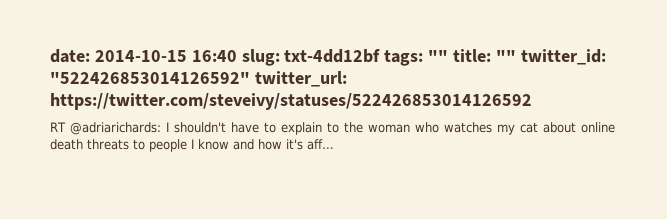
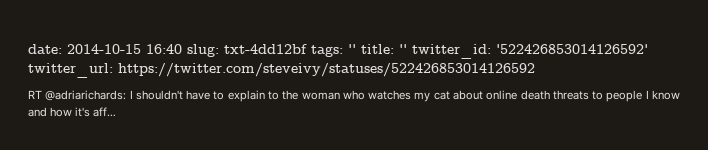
[428,49,606,65] [50,72,250,84] "" title: "" twitter_id: "522426853014126592" -> [348,44,648,59] '' title: '' twitter_id: '522426853014126592'

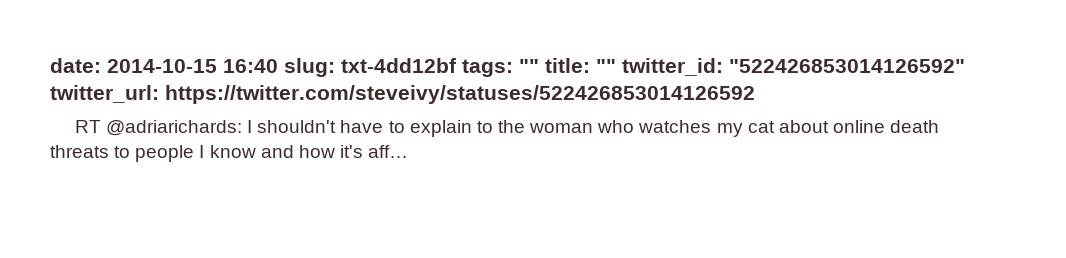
[348,44,648,59] '' title: '' twitter_id: '522426853014126592' -> [519,58,965,76] "" title: "" twitter_id: "522426853014126592"

